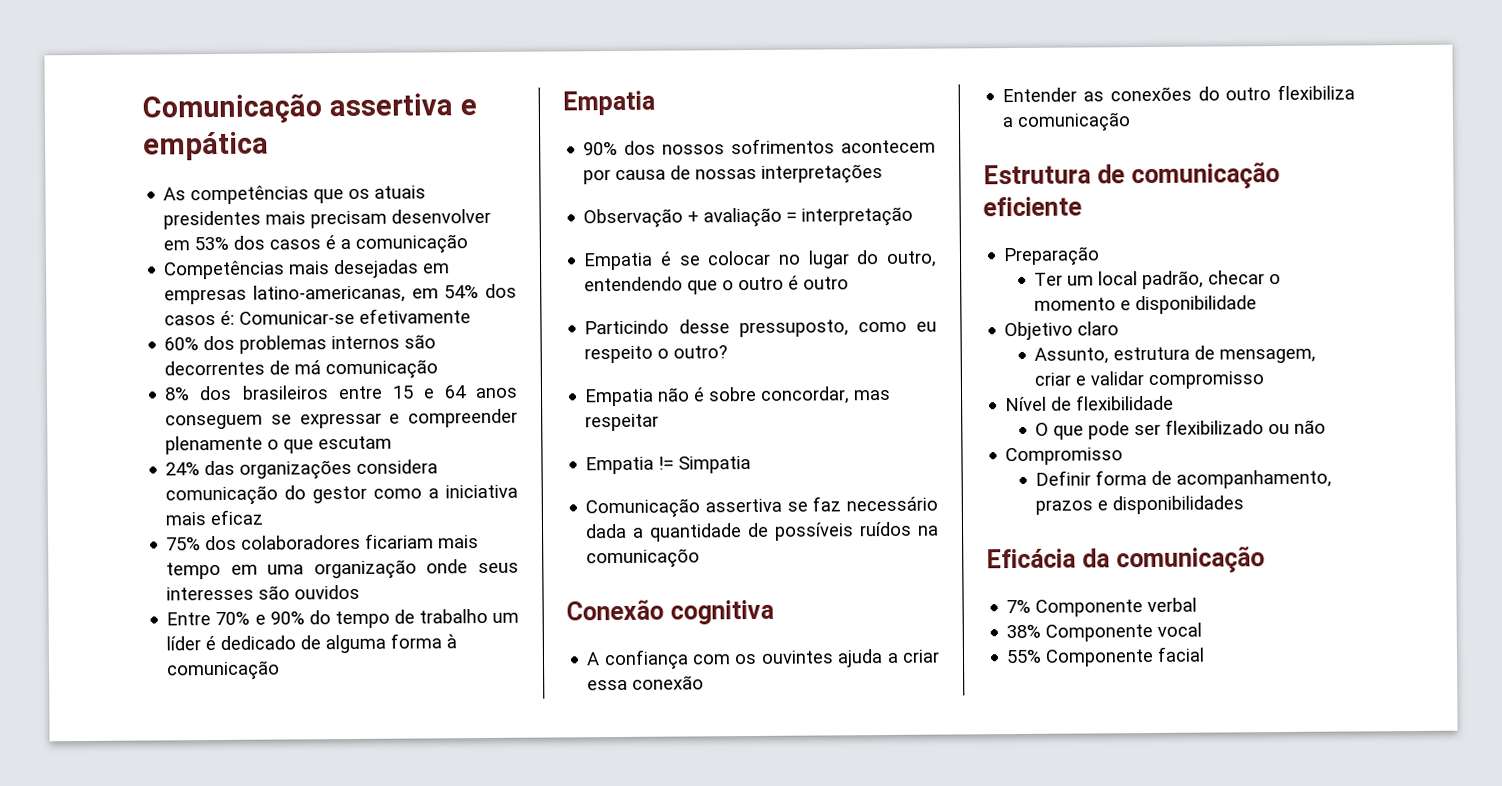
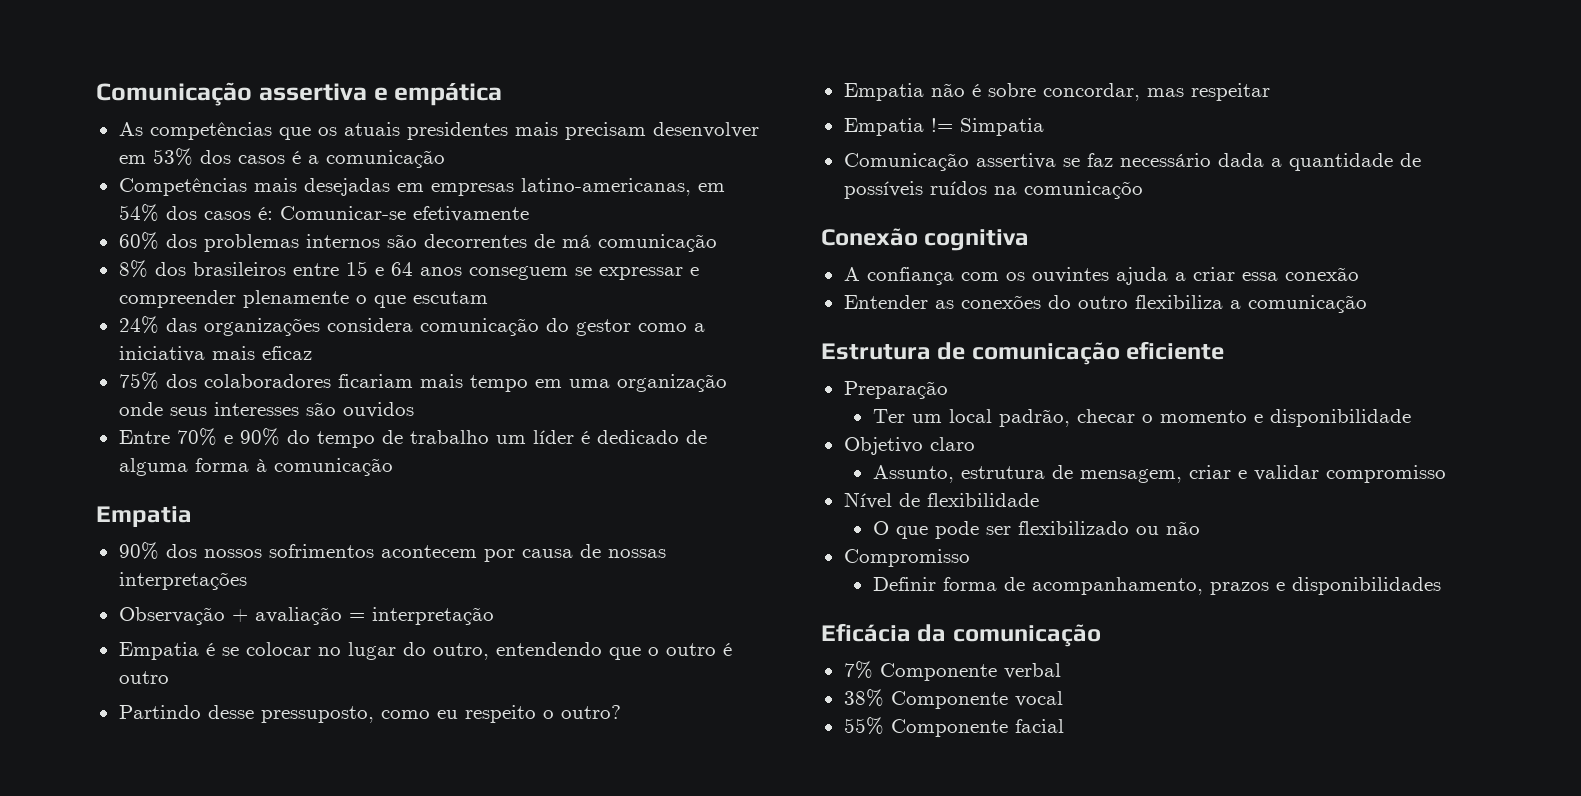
[584,319,670,335] Particindo -> [118,705,201,719] Partindo

